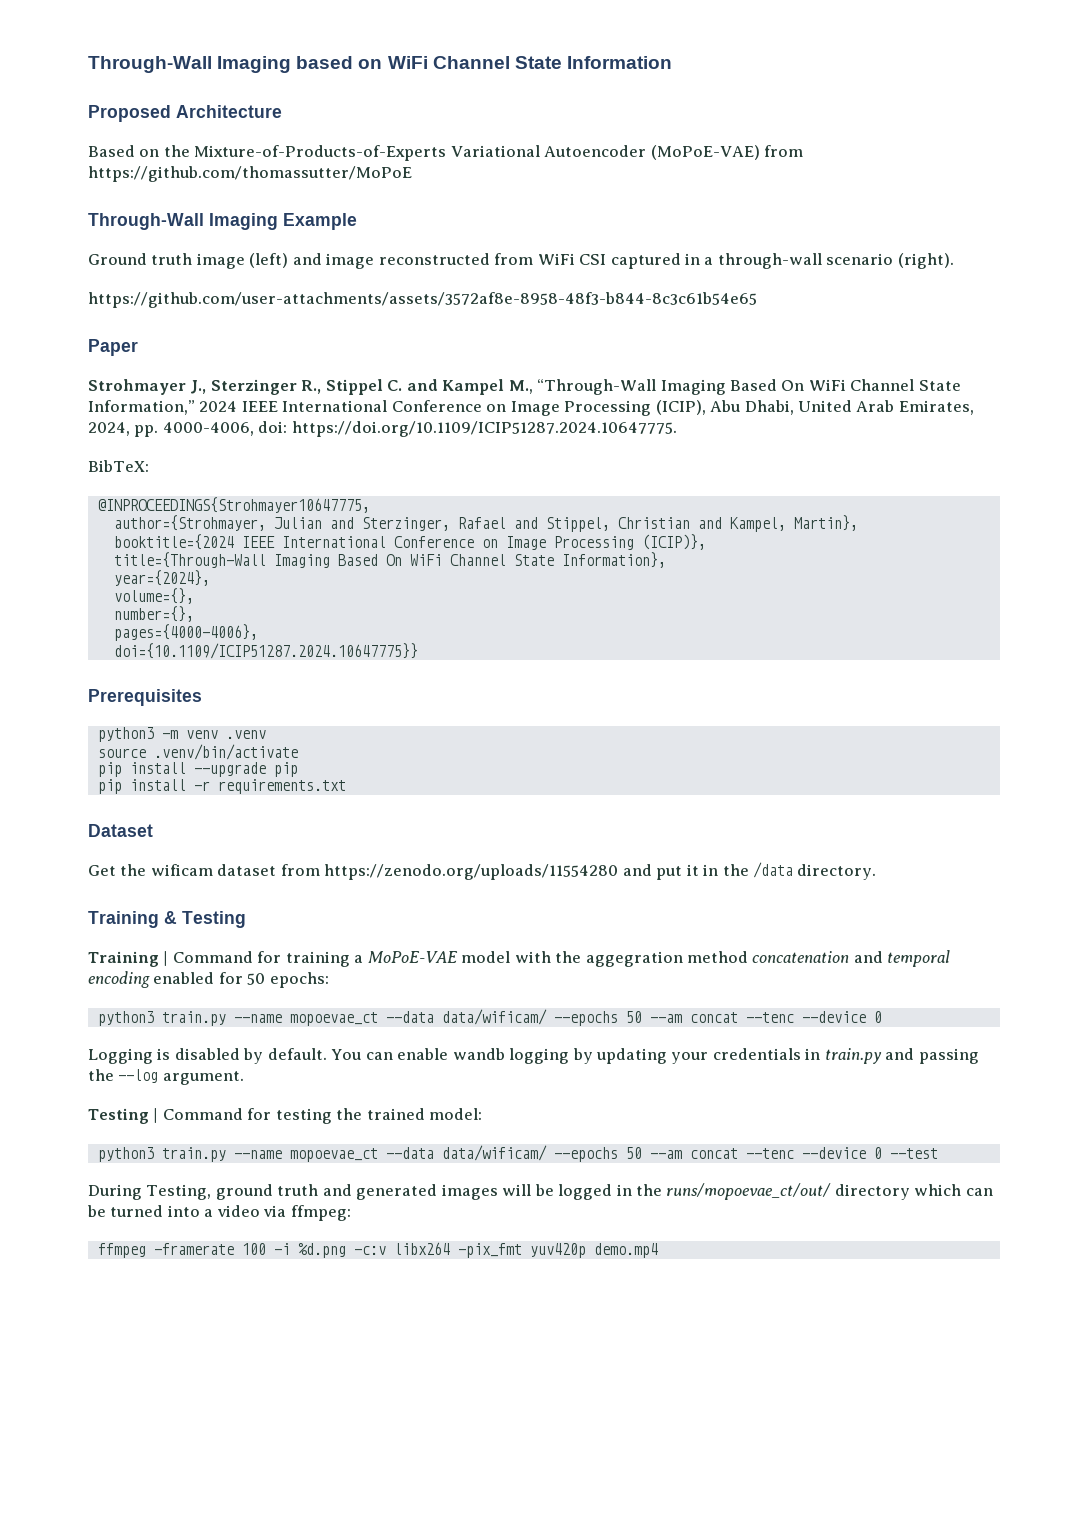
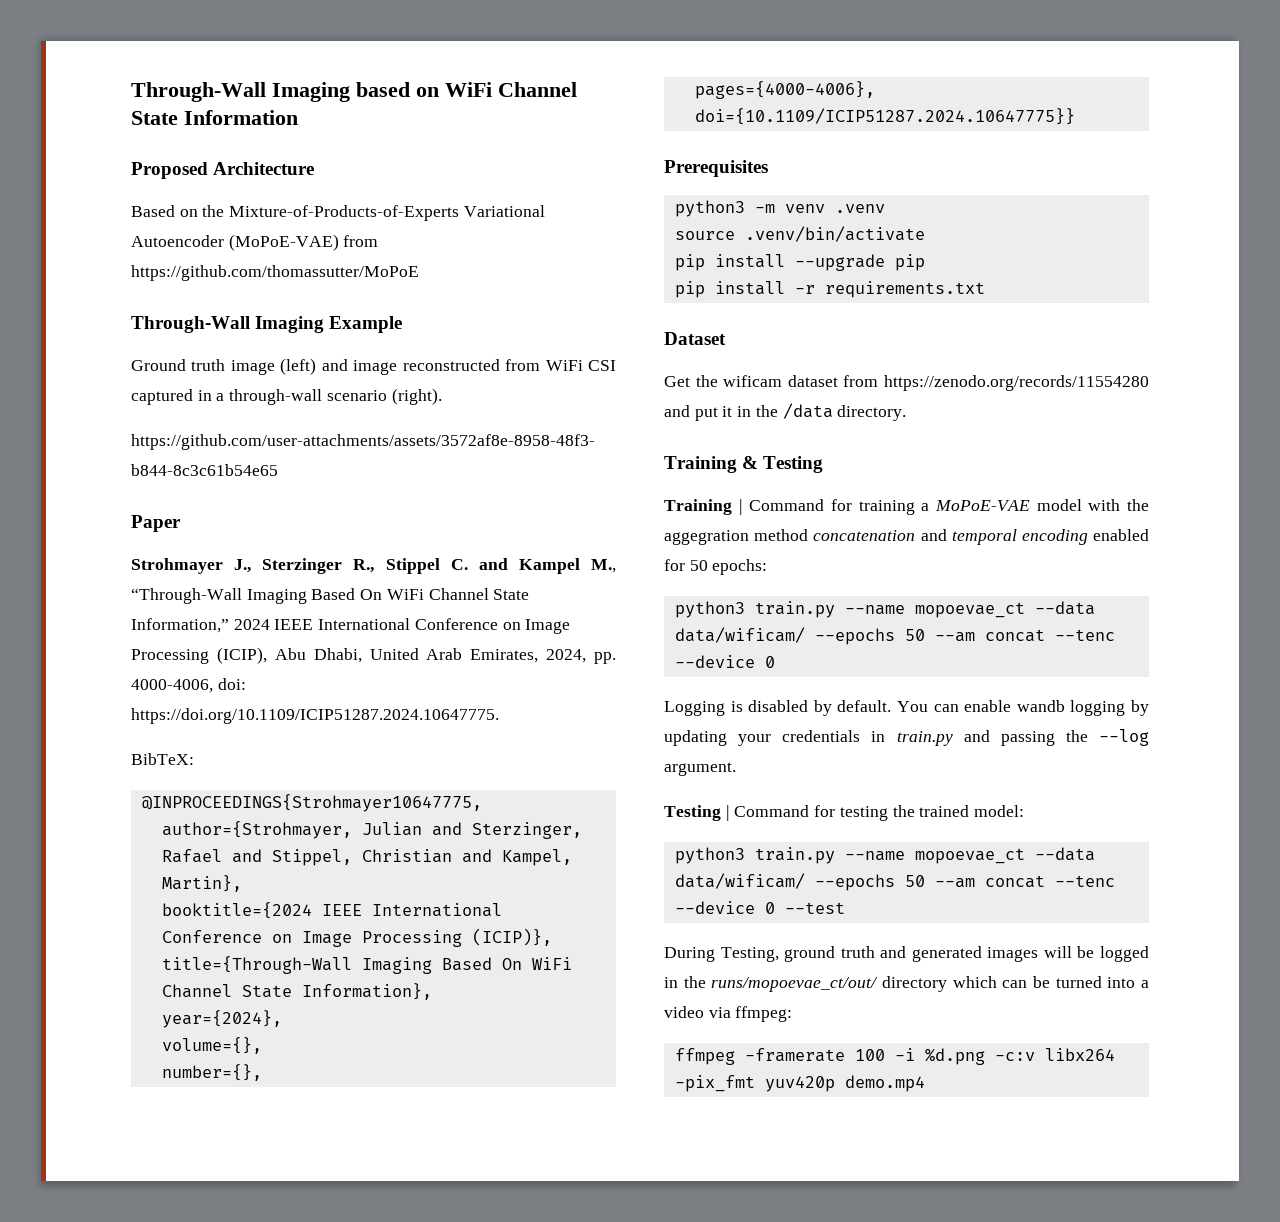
[324,864,619,880] https://zenodo.org/uploads/11554280 -> [884,375,1149,391] https://zenodo.org/records/11554280

